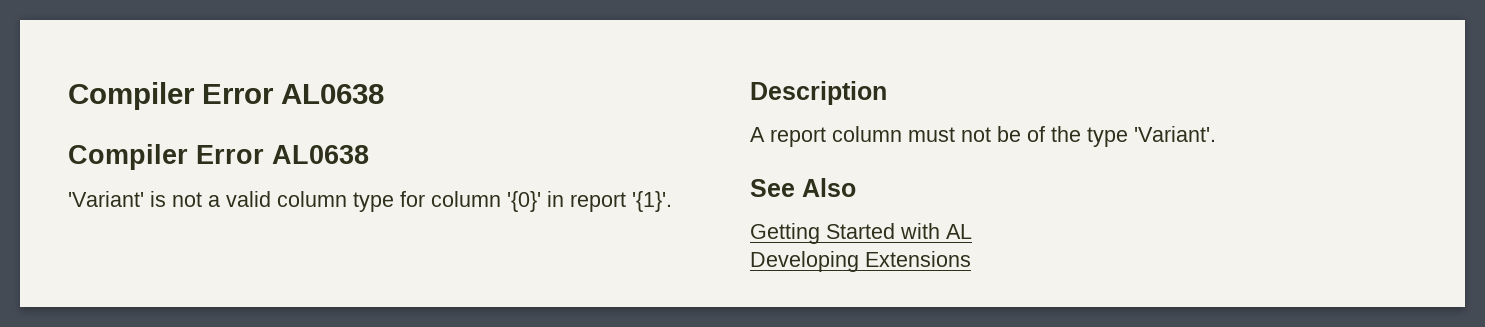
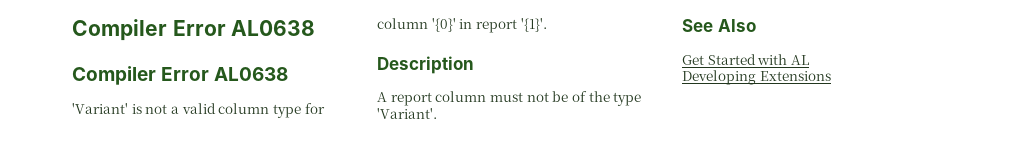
[750,223,820,244] Getting -> [682,55,704,65] Get

